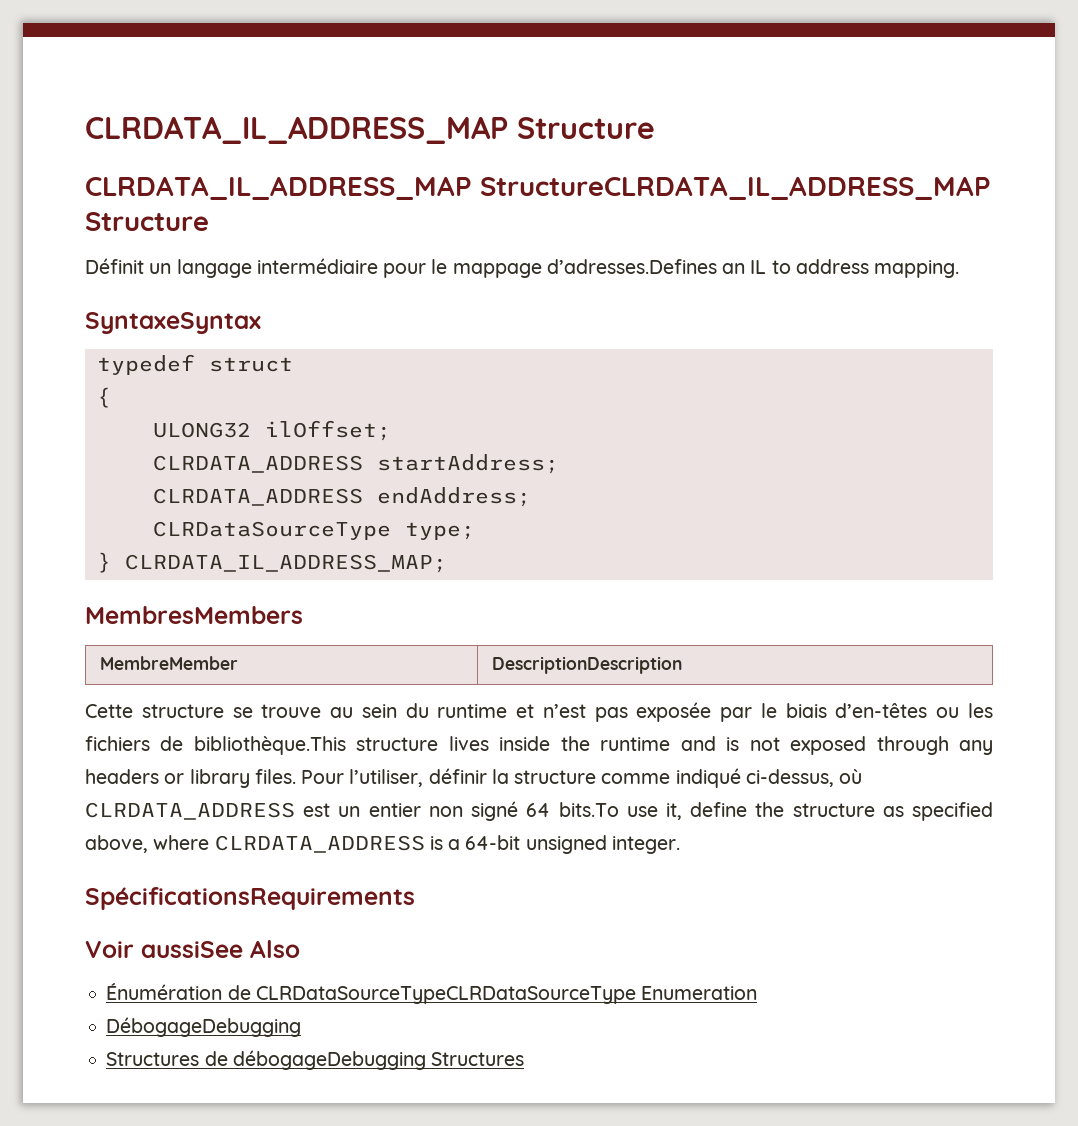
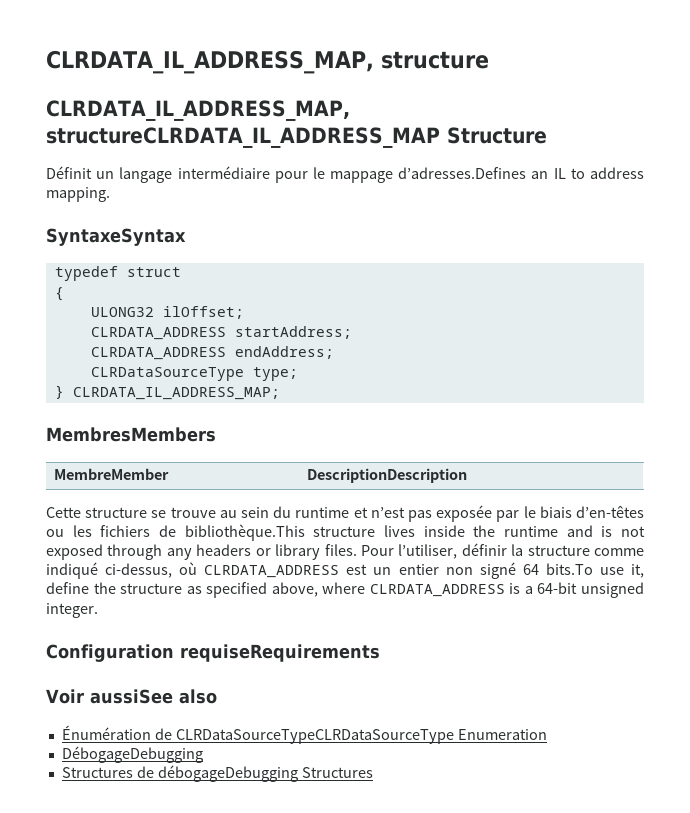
[85,116,655,144] [85,176,991,200] CLRDATA_IL_ADDRESS_MAP Structure // CLRDATA_IL_ADDRESS_MAP StructureCLRDATA_IL_ADDRESS_MAP -> [46,50,489,74] [46,100,350,121] [46,127,440,148] CLRDATA_IL_ADDRESS_MAP, structure // CLRDATA_IL_ADDRESS_MAP, structureCLRDATA_IL_ADDRESS_MAP
[85,887,415,910] SpécificationsRequirements -> [46,644,380,662] Configuration requiseRequirements
[250,940,300,958] Also -> [178,689,217,704] also

